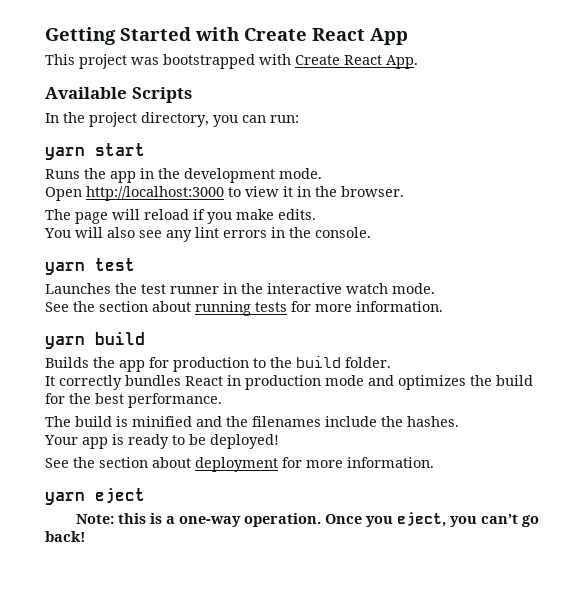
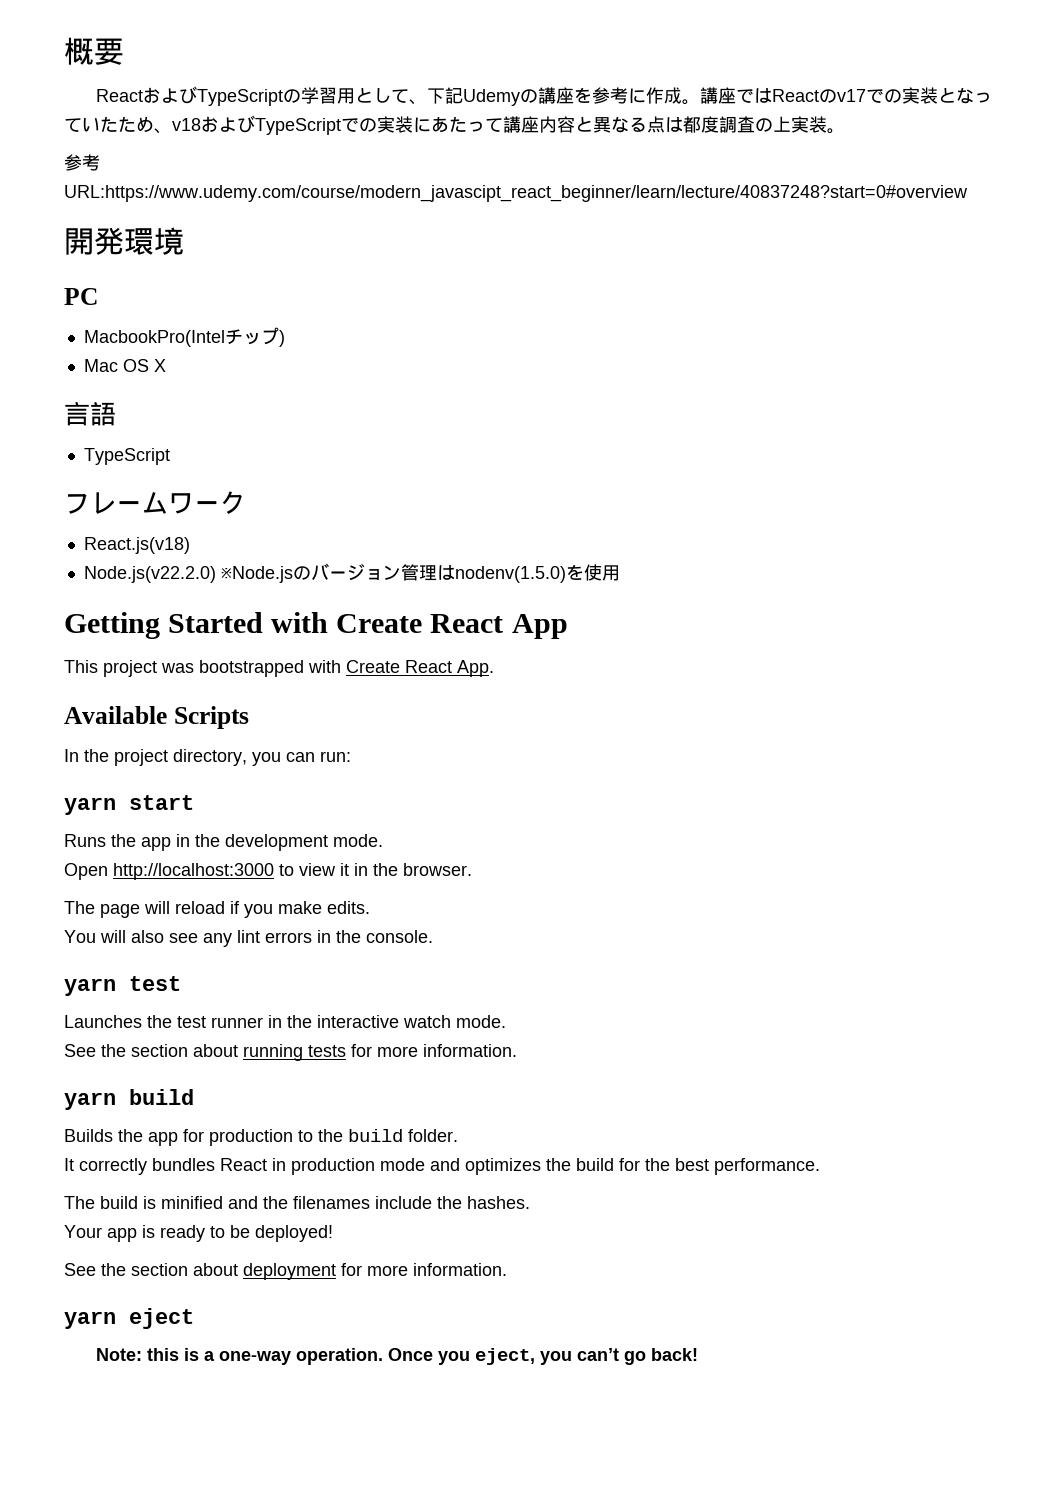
(45, 36) none -> [64,37,124,65] [96,86,993,106] [64,115,845,135] [64,154,100,171] [64,185,968,202] [64,227,184,255] [64,288,98,305] [83,327,285,347] [83,359,166,372] [64,401,116,426] [83,448,170,465] [64,491,246,514] [83,537,190,554] [83,563,620,583] 概要 // ReactおよびTypeScriptの学習用として、下記Udemyの講座を参考に作成。講座ではReactのv17での実装となっていたため、v18およびTypeScriptでの実装にあたって講座内容と異なる点は都度調査の上実装。 // 参考URL:https://www.udemy.com/course/modern_javascipt_react_beginner/learn/lecture/40837248?start=0#overview // 開発環境 // PC // MacbookPro(Intelチップ) // Mac OS X // 言語 // TypeScript // フレームワーク // React.js(v18) // Node.js(v22.2.0) ※Node.jsのバージョン管理はnodenv(1.5.0)を使用 //

